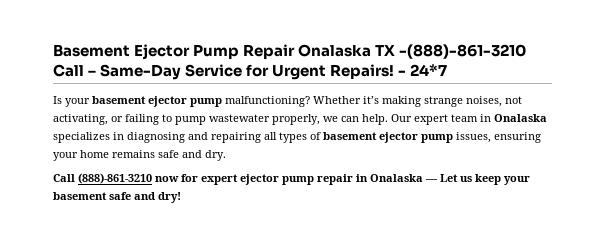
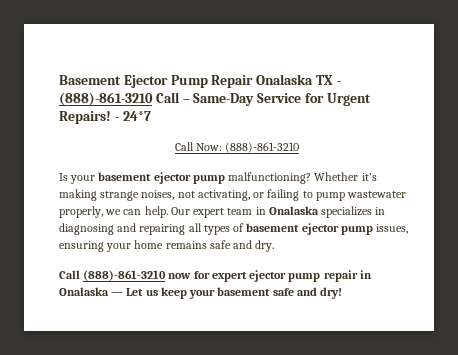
[399,44,527,59] -(888)-861-3210 -> [336,81,341,85] [59,92,153,106] - (888)-861-3210
(448, 70) none -> [174,142,300,153] // Call Now: (888)-861-3210

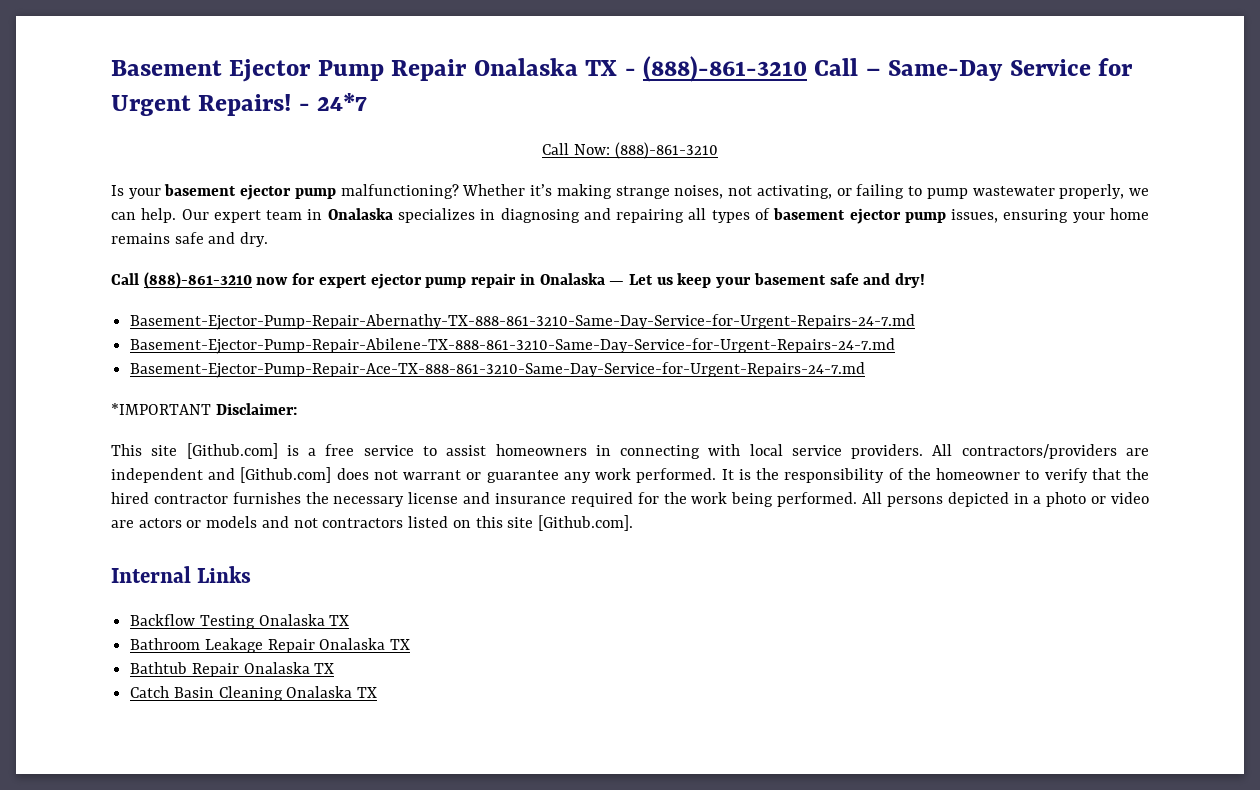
(343, 293) none -> [130,314,916,330] [130,338,896,354] [130,362,866,378] [111,403,297,415] [111,443,1150,459] [111,467,1150,483] [111,492,1150,507] [111,515,633,531] [111,566,252,583] [130,614,350,629] [130,638,411,653] [130,662,335,677] [130,686,378,701] // Basement-Ejector-Pump-Repair-Abernathy-TX-888-861-3210-Same-Day-Service-for-Urgent-Repairs-24-7.md // Basement-Ejector-Pump-Repair-Abilene-TX-888-861-3210-Same-Day-Service-for-Urgent-Repairs-24-7.md // Basement-Ejector-Pump-Repair-Ace-TX-888-861-3210-Same-Day-Service-for-Urgent-Repairs-24-7.md // *IMPORTANT Disclaimer: // This site [Github.com] is a free service to assist homeowners in connecting with local service providers. All contractors/providers are independent and [Github.com] does not warrant or guarantee any work performed. It is the responsibility of the homeowner to verify that the hired contractor furnishes the necessary license and insurance required for the work being performed. All persons depicted in a photo or video are actors or models and not contractors listed on this site [Github.com]. // Internal Links // Backflow Testing Onalaska TX // Bathroom Leakage Repair Onalaska TX // Bathtub Repair Onalaska TX // Catch Basin Cleaning Onalaska TX

